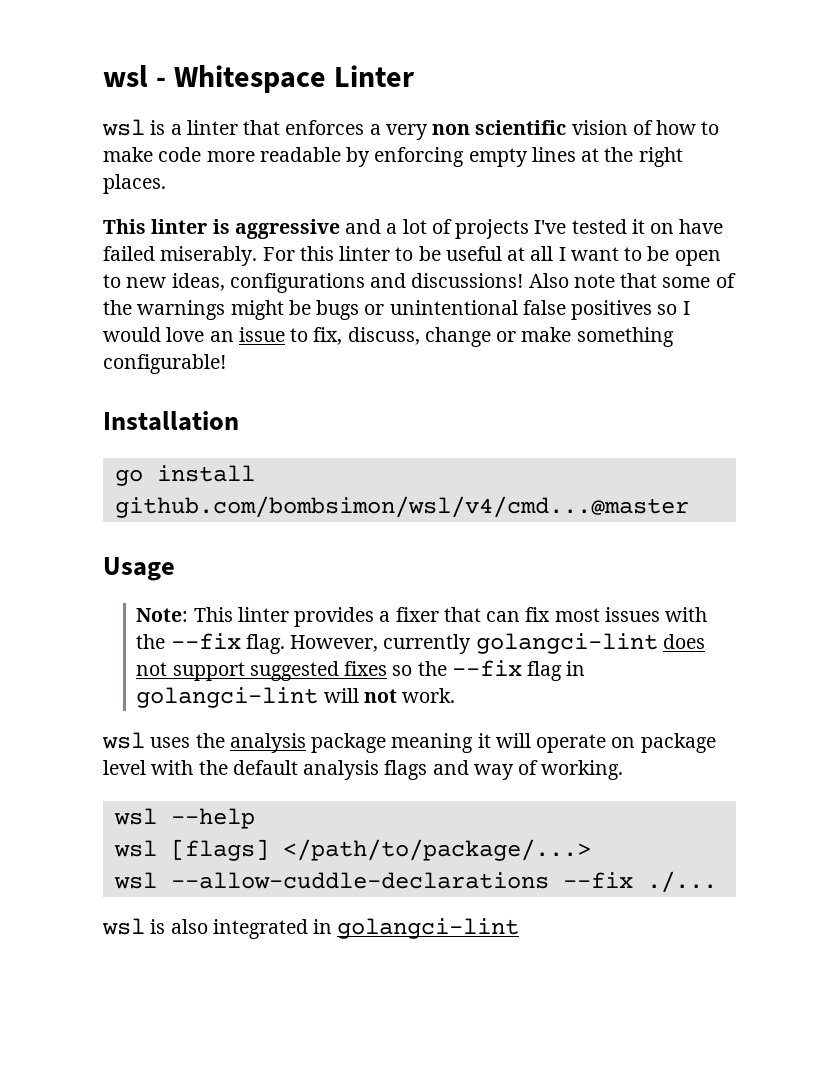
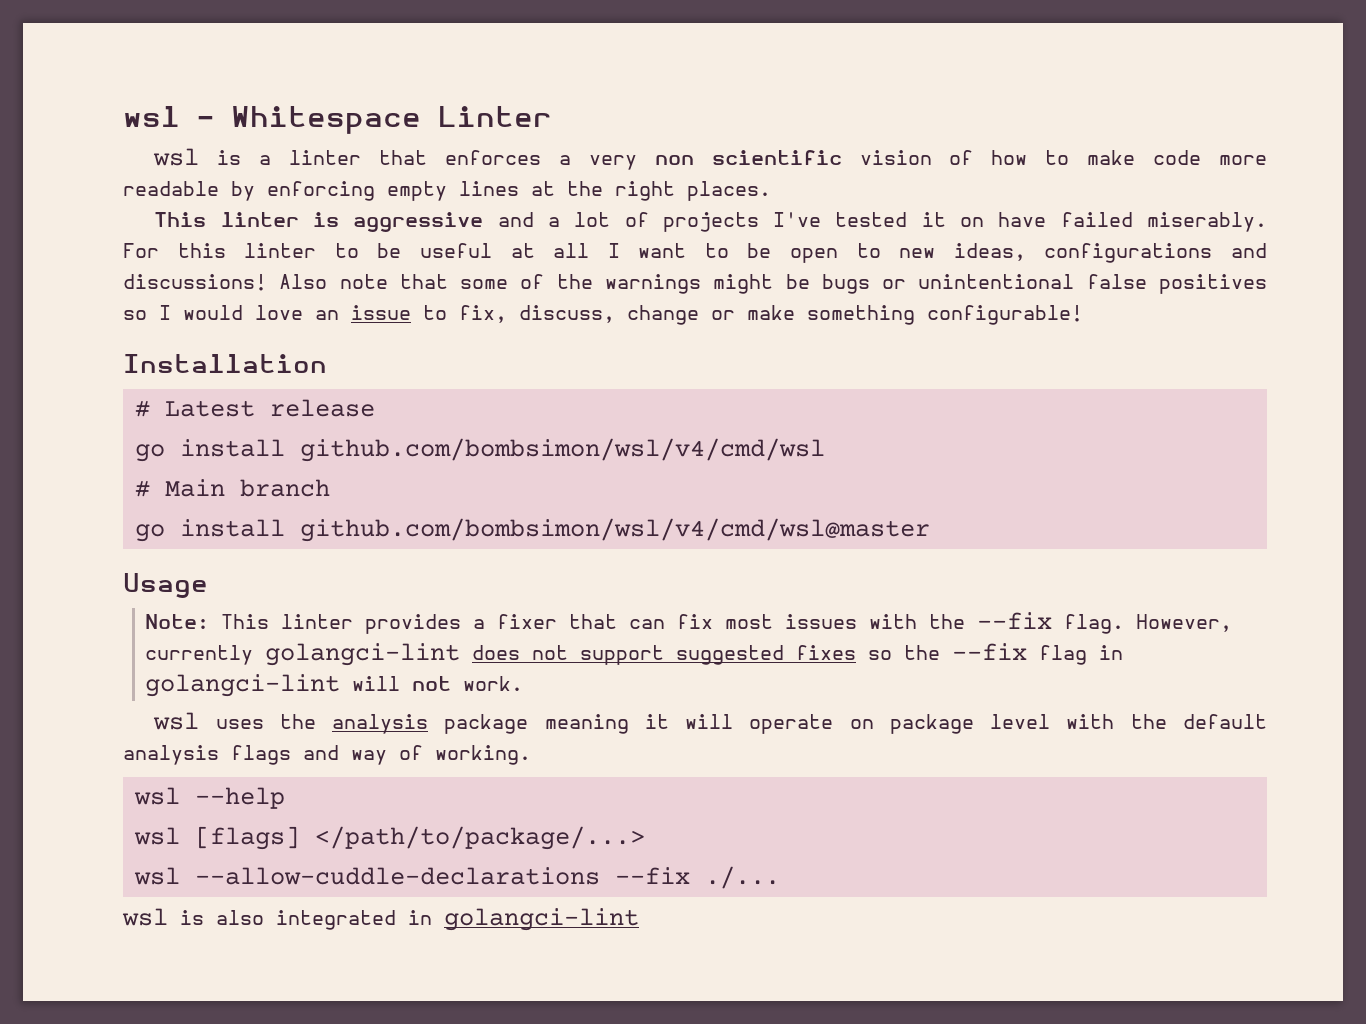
[114,465,255,486] [114,496,689,518] // go install github.com/bombsimon/wsl/v4/cmd...@master -> [134,399,375,417] [134,438,825,462] [134,479,330,497] [134,518,930,542] // # Latest release // go install github.com/bombsimon/wsl/v4/cmd/wsl // # Main branch // go install github.com/bombsimon/wsl/v4/cmd/wsl@master

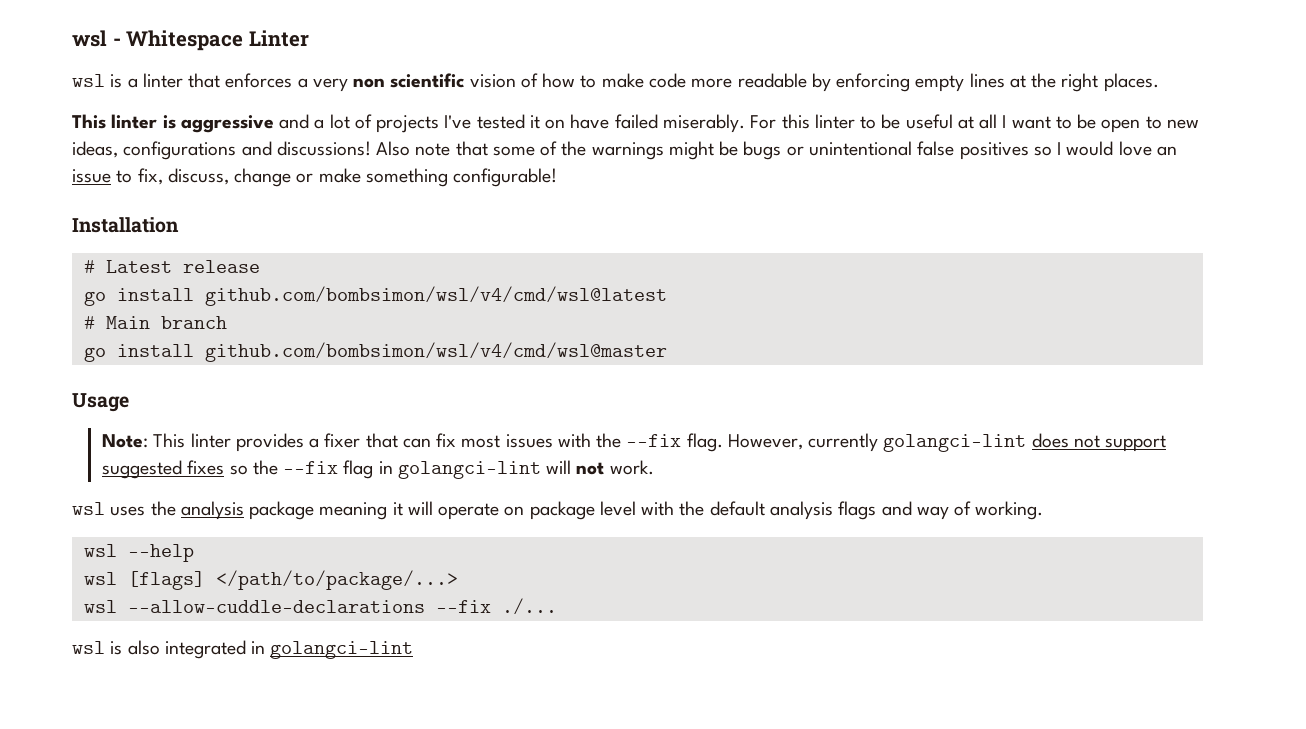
[299,438,825,462] github.com/bombsimon/wsl/v4/cmd/wsl -> [204,286,667,306] github.com/bombsimon/wsl/v4/cmd/wsl@latest

